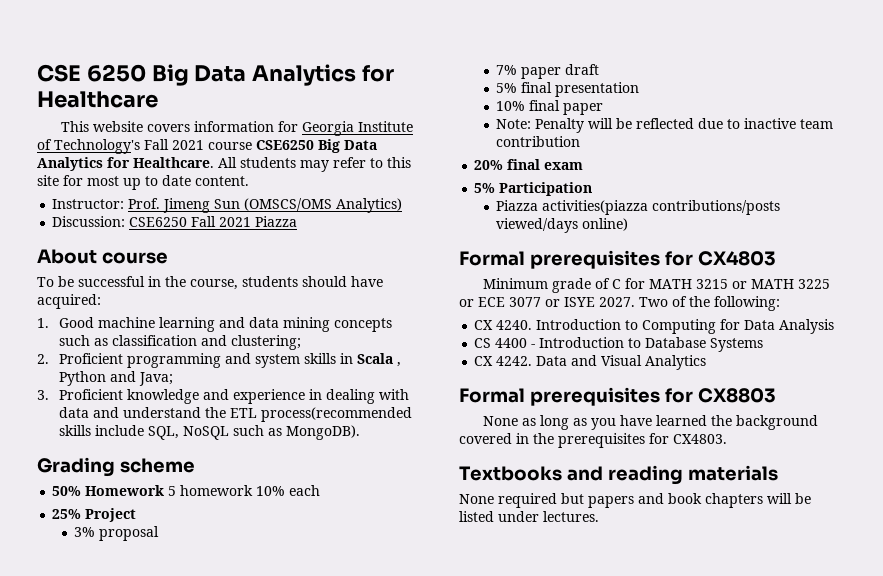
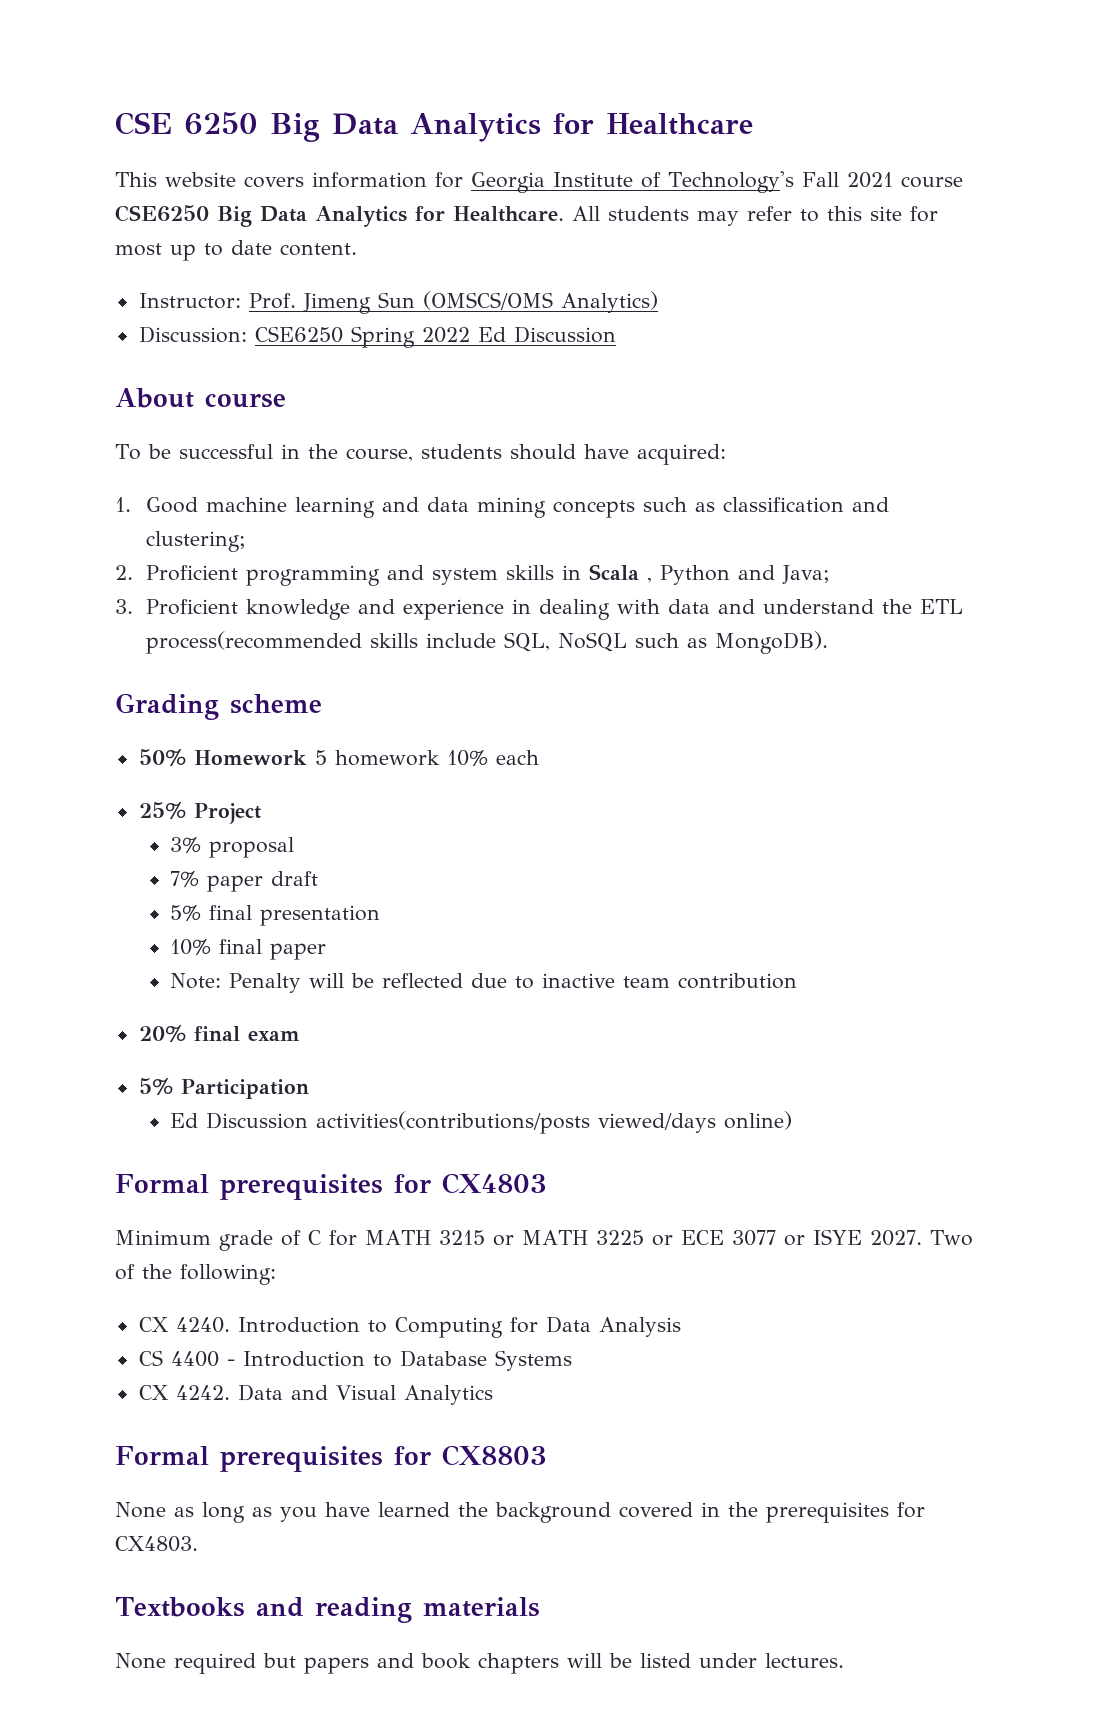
[191,216,298,227] Fall 2021 Piazza -> [350,326,616,348] Spring 2022 Ed Discussion
[496,200,781,215] Piazza activities(piazza contributions/posts -> [170,1111,591,1134] Ed Discussion activities(contributions/posts

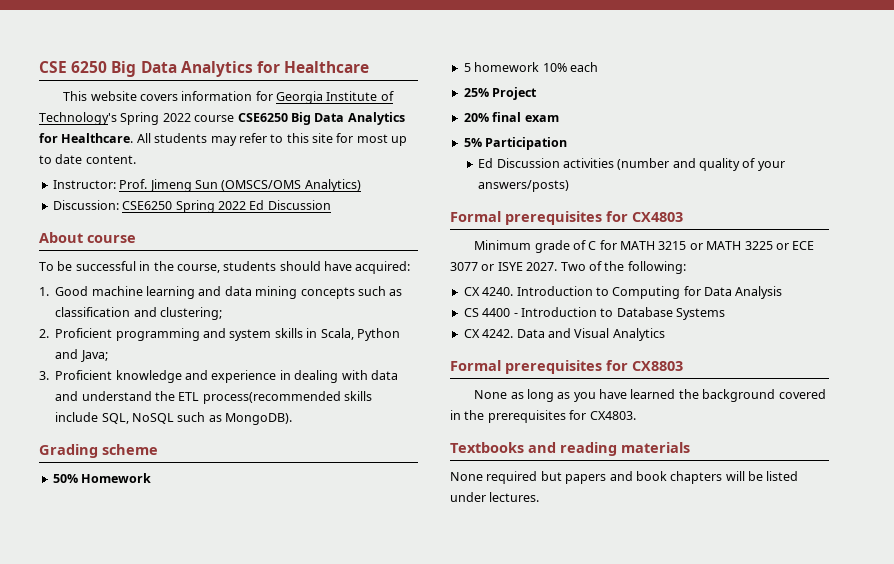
[801,172,893,188] Fall 2021 -> [120,112,191,125] Spring 2022
[589,564,653,583] Scala , -> [320,328,354,340] Scala,
(307, 757) none -> (152, 478) //
[170,837,295,858] [170,871,319,892] [170,905,381,926] [170,939,327,960] [170,973,798,993] // 3% proposal // 7% paper draft // 5% final presentation // 10% final paper // Note: Penalty will be reflected due to inactive team contribution -> (538, 93) none
[316,1111,793,1134] activities(contributions/posts viewed/days online) -> [562,158,785,171] [478,180,570,192] activities (number and quality of your answers/posts)

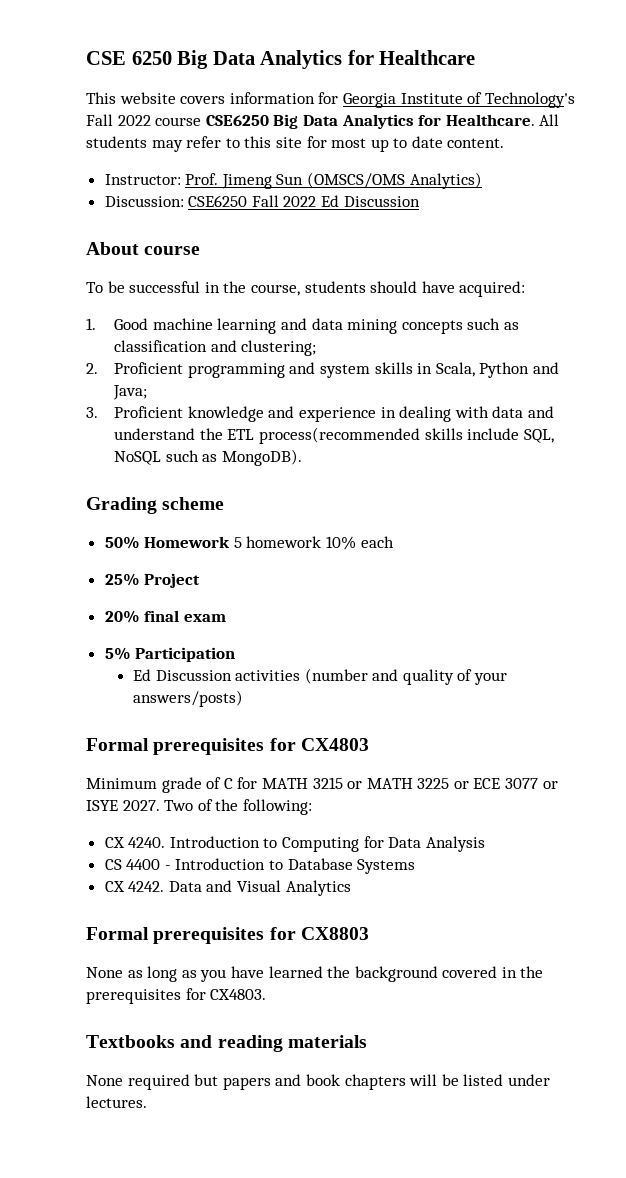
[120,112,160,125] Spring -> [86,114,113,126] Fall
[175,200,215,213] Spring -> [251,195,279,207] Fall
(152, 478) // -> (231, 542) none

